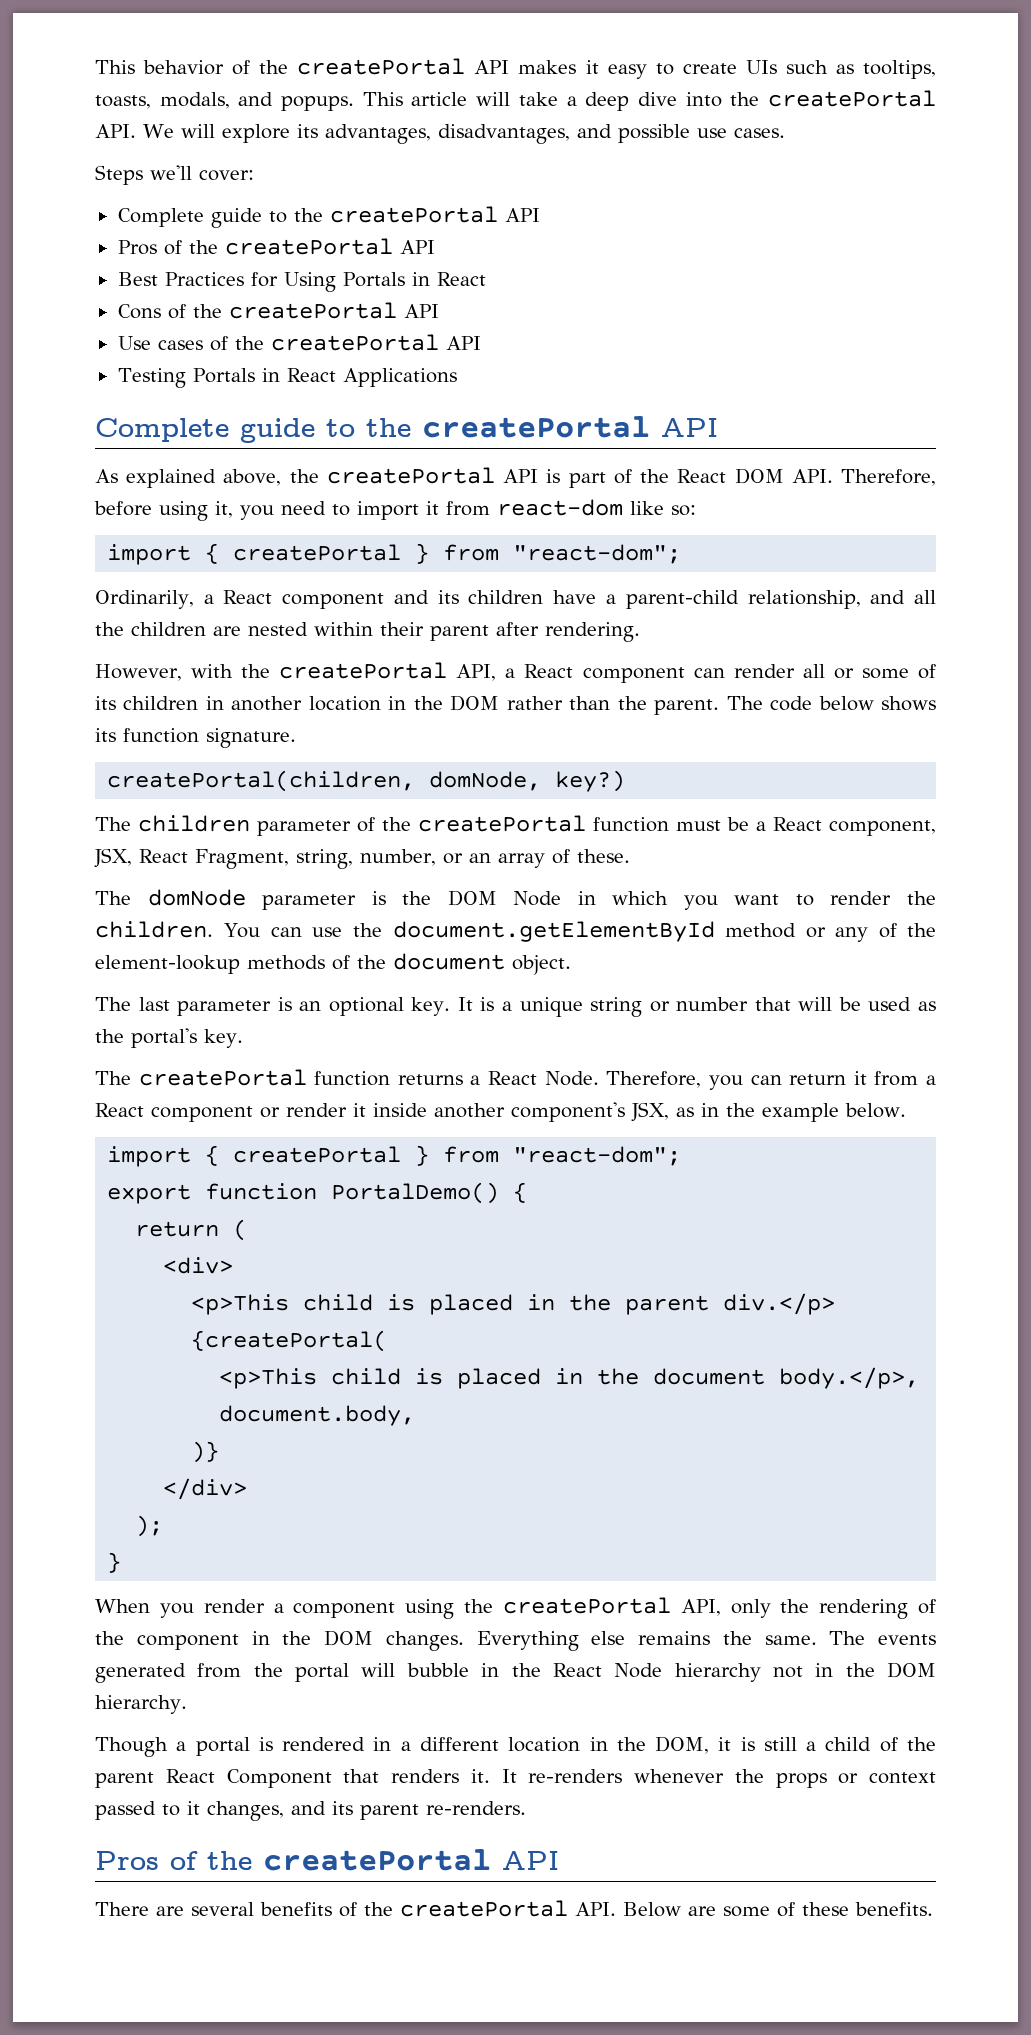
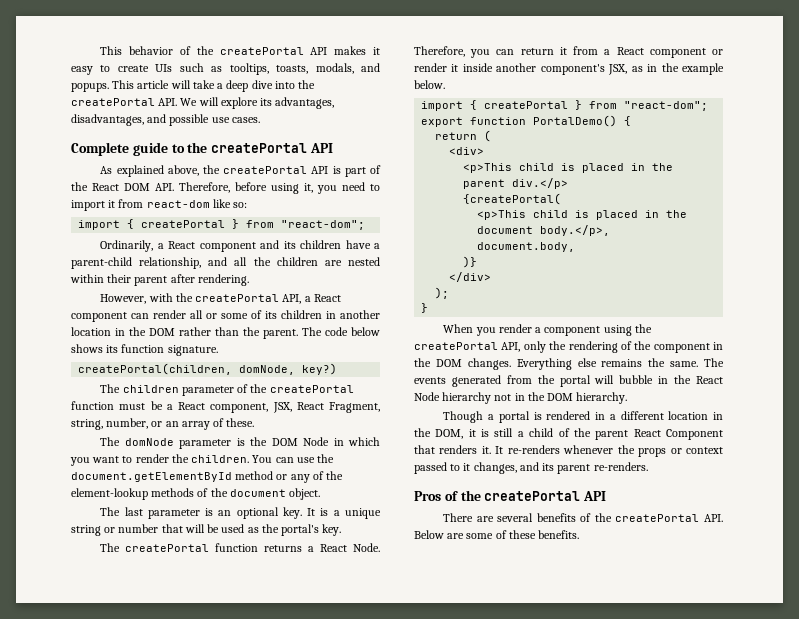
[95,165,254,185] [117,206,540,228] [117,238,435,255] [117,272,486,292] [117,302,439,319] [117,334,481,351] [117,368,457,388] // Steps we'll cover: // Complete guide to the createPortal API // Pros of the createPortal API // Best Practices for Using Portals in React // Cons of the createPortal API // Use cases of the createPortal API // Testing Portals in React Applications -> (260, 120) none

